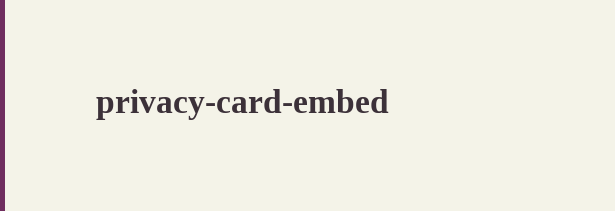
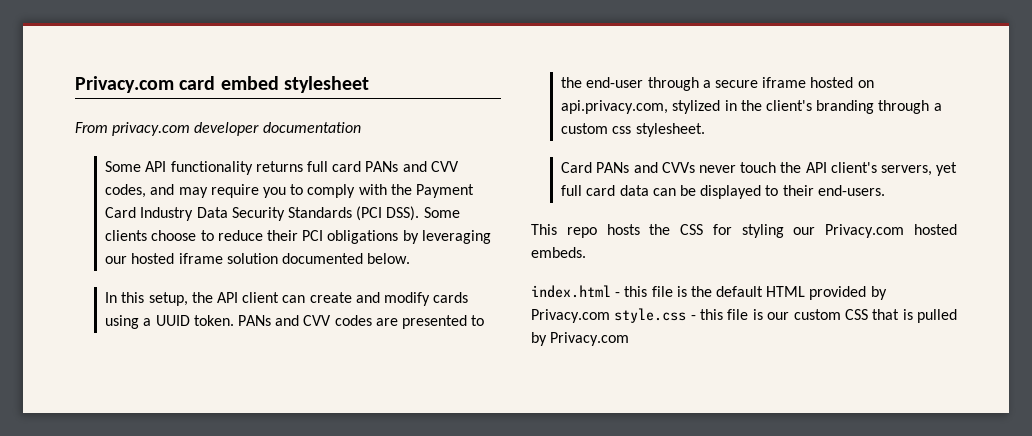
[96,89,389,120] privacy-card-embed -> [75,76,369,93] [75,122,361,136] [105,161,459,175] [105,184,474,198] [105,206,460,221] [105,230,491,244] [105,253,411,264] [105,292,469,306] [105,315,485,329] [561,77,874,91] [561,100,942,114] [561,123,705,137] [561,162,958,176] [561,185,885,199] [531,224,957,238] [531,247,586,258] [531,285,887,300] [531,308,958,323] [531,332,630,346] Privacy.com card embed stylesheet // From privacy.com developer documentation // Some API functionality returns full card PANs and CVV codes, and may require you to comply with the Payment Card Industry Data Security Standards (PCI DSS). Some clients choose to reduce their PCI obligations by leveraging our hosted iframe solution documented below. // In this setup, the API client can create and modify cards using a UUID token. PANs and CVV codes are presented to the end-user through a secure iframe hosted on api.privacy.com, stylized in the client's branding through a custom css stylesheet. // Card PANs and CVVs never touch the API client's servers, yet full card data can be displayed to their end-users. // This repo hosts the CSS for styling our Privacy.com hosted embeds. // index.html - this file is the default HTML provided by Privacy.com style.css - this file is our custom CSS that is pulled by Privacy.com

